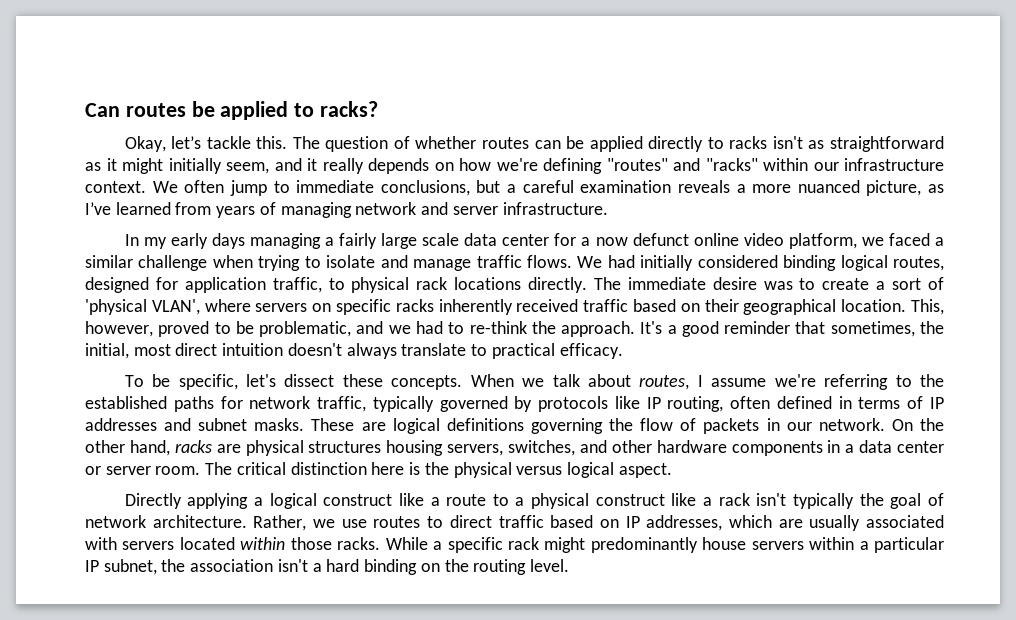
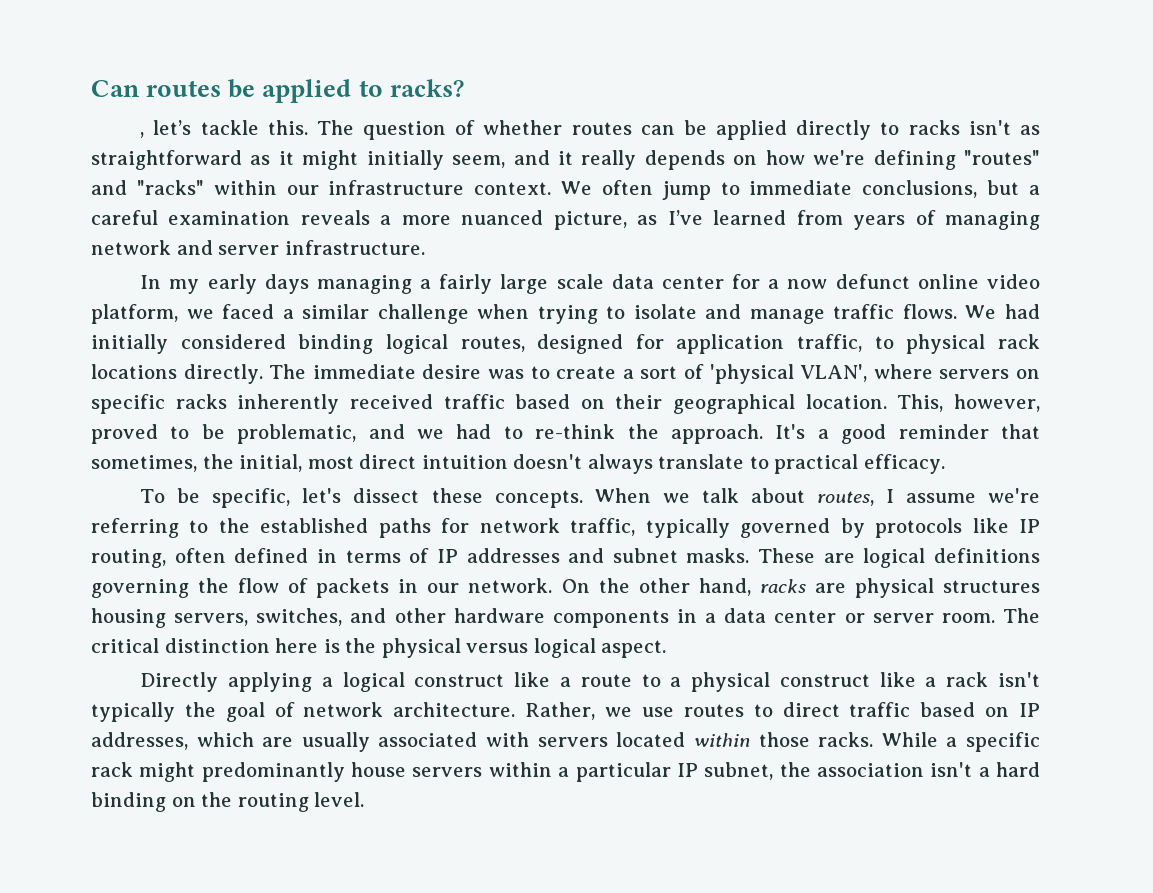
[124,136,166,152] Okay, -> [140,132,145,138] ,

